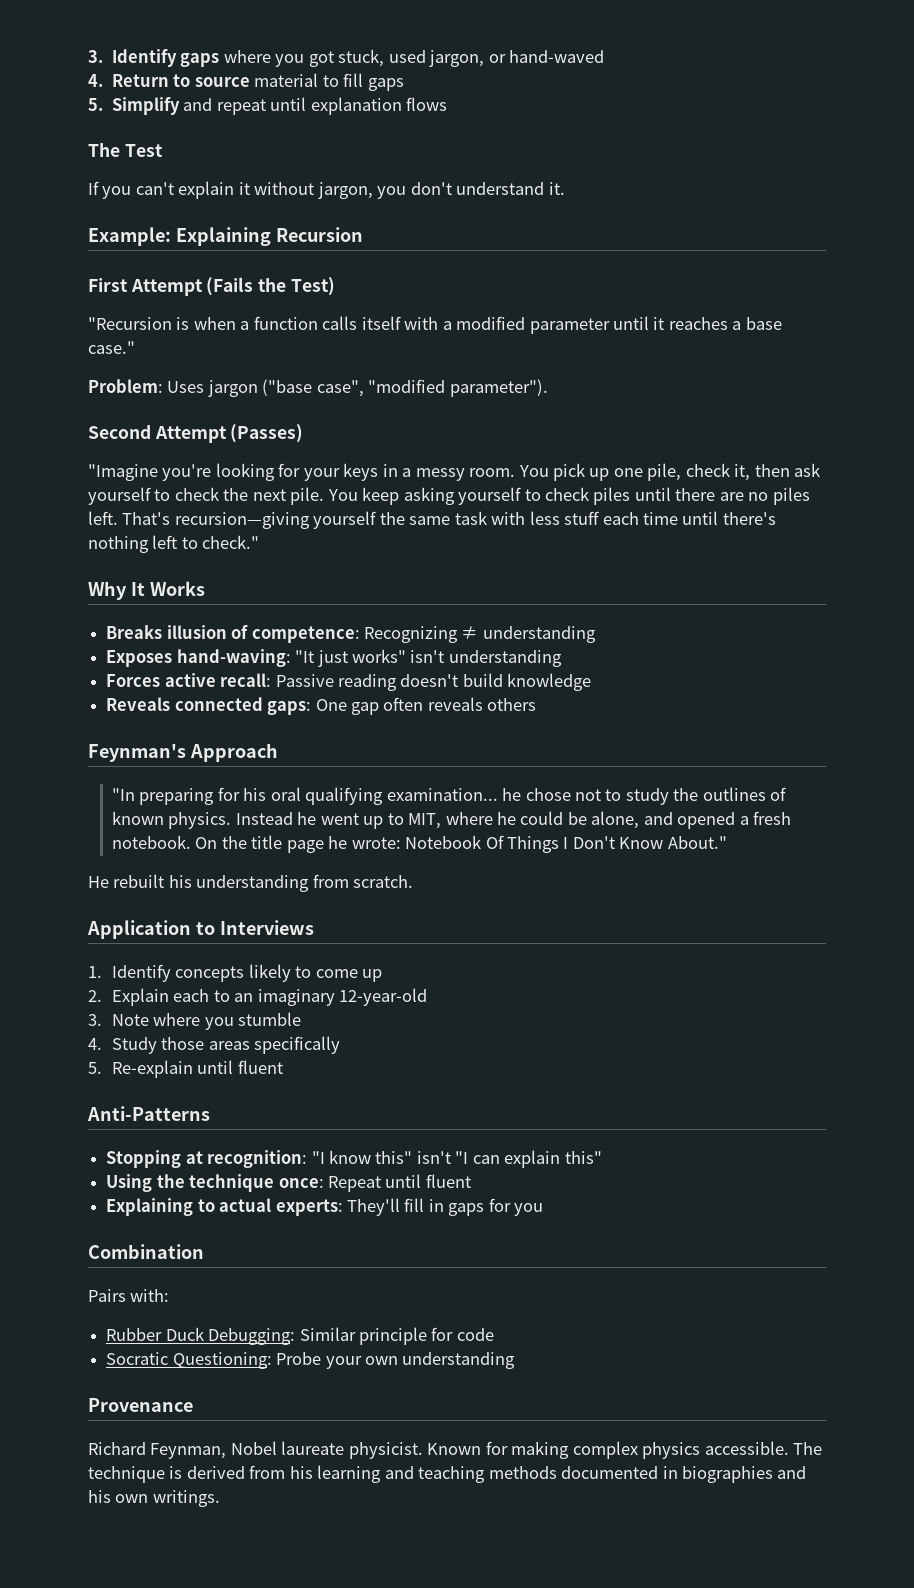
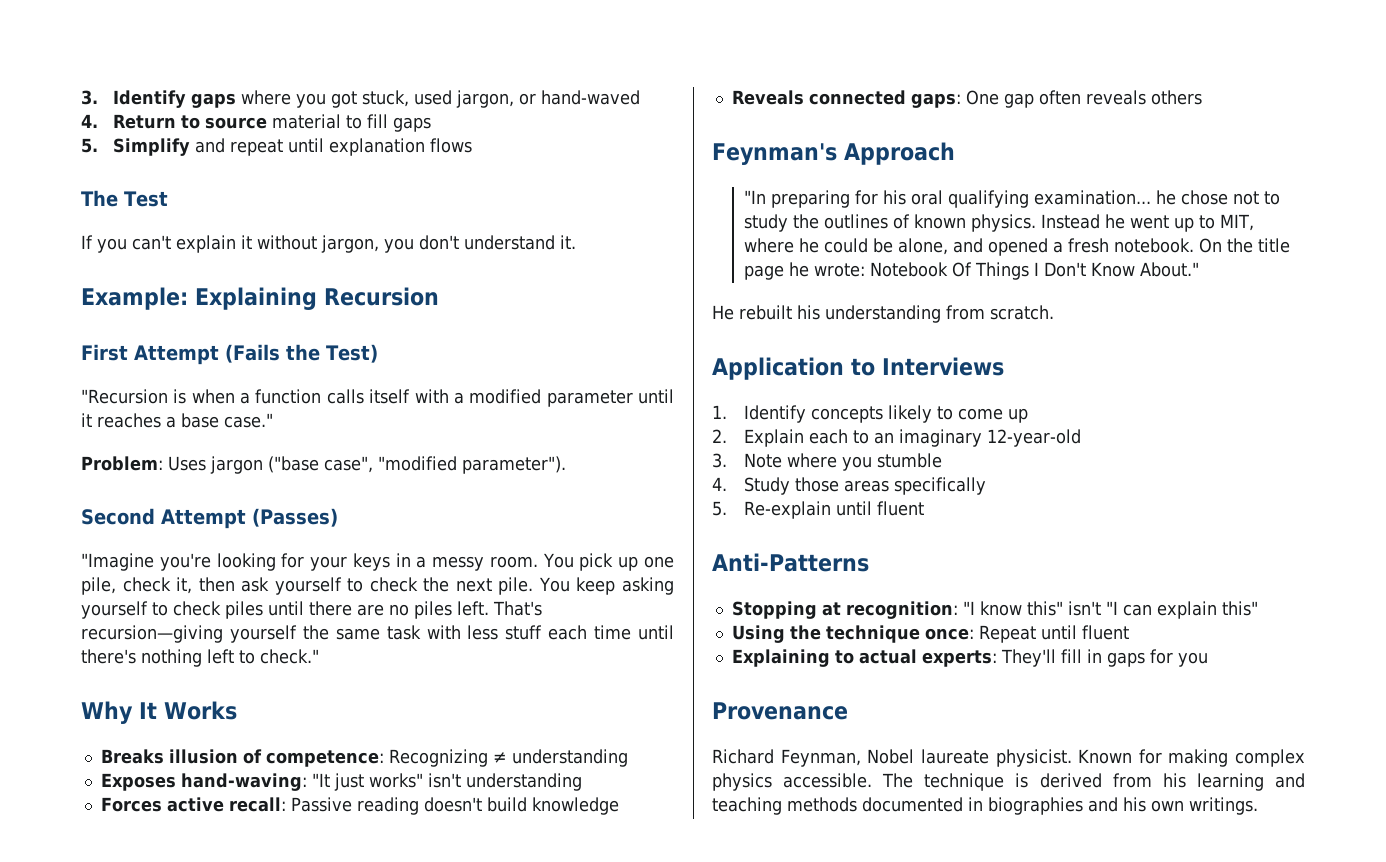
[88,1244,204,1259] [88,1289,170,1302] [106,1327,494,1345] [106,1352,516,1369] // Combination // Pairs with: // Rubber Duck Debugging: Similar principle for code // Socratic Questioning: Probe your own understanding -> (1208, 659) none

